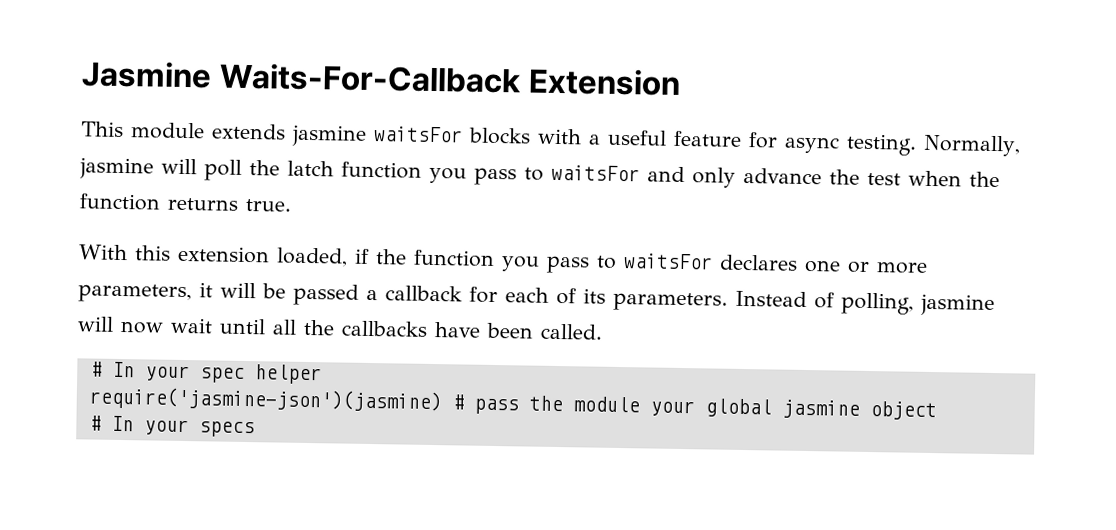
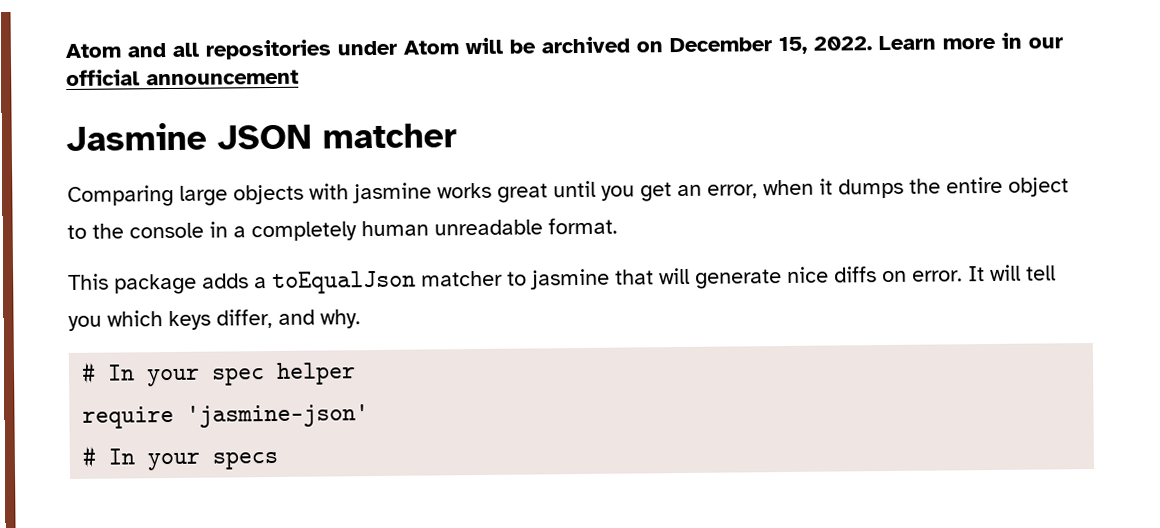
[81,60,681,96] [81,121,1021,157] [79,157,1000,188] [79,193,292,212] [79,244,928,274] [78,282,995,317] [77,316,603,340] Jasmine Waits-For-Callback Extension // This module extends jasmine waitsFor blocks with a useful feature for async testing. Normally, jasmine will poll the latch function you pass to waitsFor and only advance the test when the function returns true. // With this extension loaded, if the function you pass to waitsFor declares one or more parameters, it will be passed a callback for each of its parameters. Instead of polling, jasmine will now wait until all the callbacks have been called. -> [65,32,1063,60] [66,69,299,87] [66,122,457,152] [67,176,1069,208] [67,217,618,242] [68,264,1056,295] [68,309,361,332] Atom and all repositories under Atom will be archived on December 15, 2022. Learn more in our official announcement // Jasmine JSON matcher // Comparing large objects with jasmine works great until you get an error, when it dumps the entire object to the console in a completely human unreadable format. // This package adds a toEqualJson matcher to jasmine that will generate nice diffs on error. It will tell you which keys differ, and why.
[88,386,937,421] require('jasmine-json')(jasmine) # pass the module your global jasmine object -> [82,404,370,429] require 'jasmine-json'

